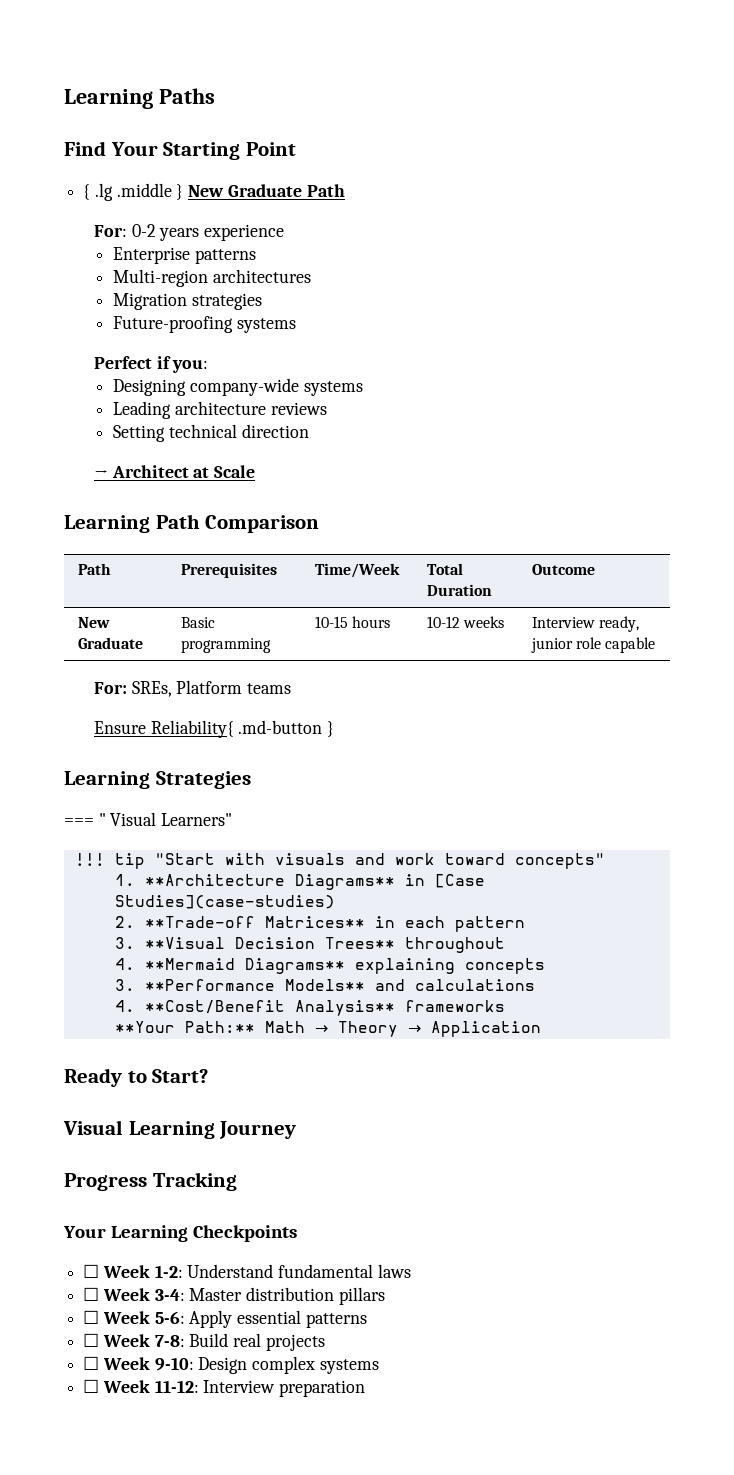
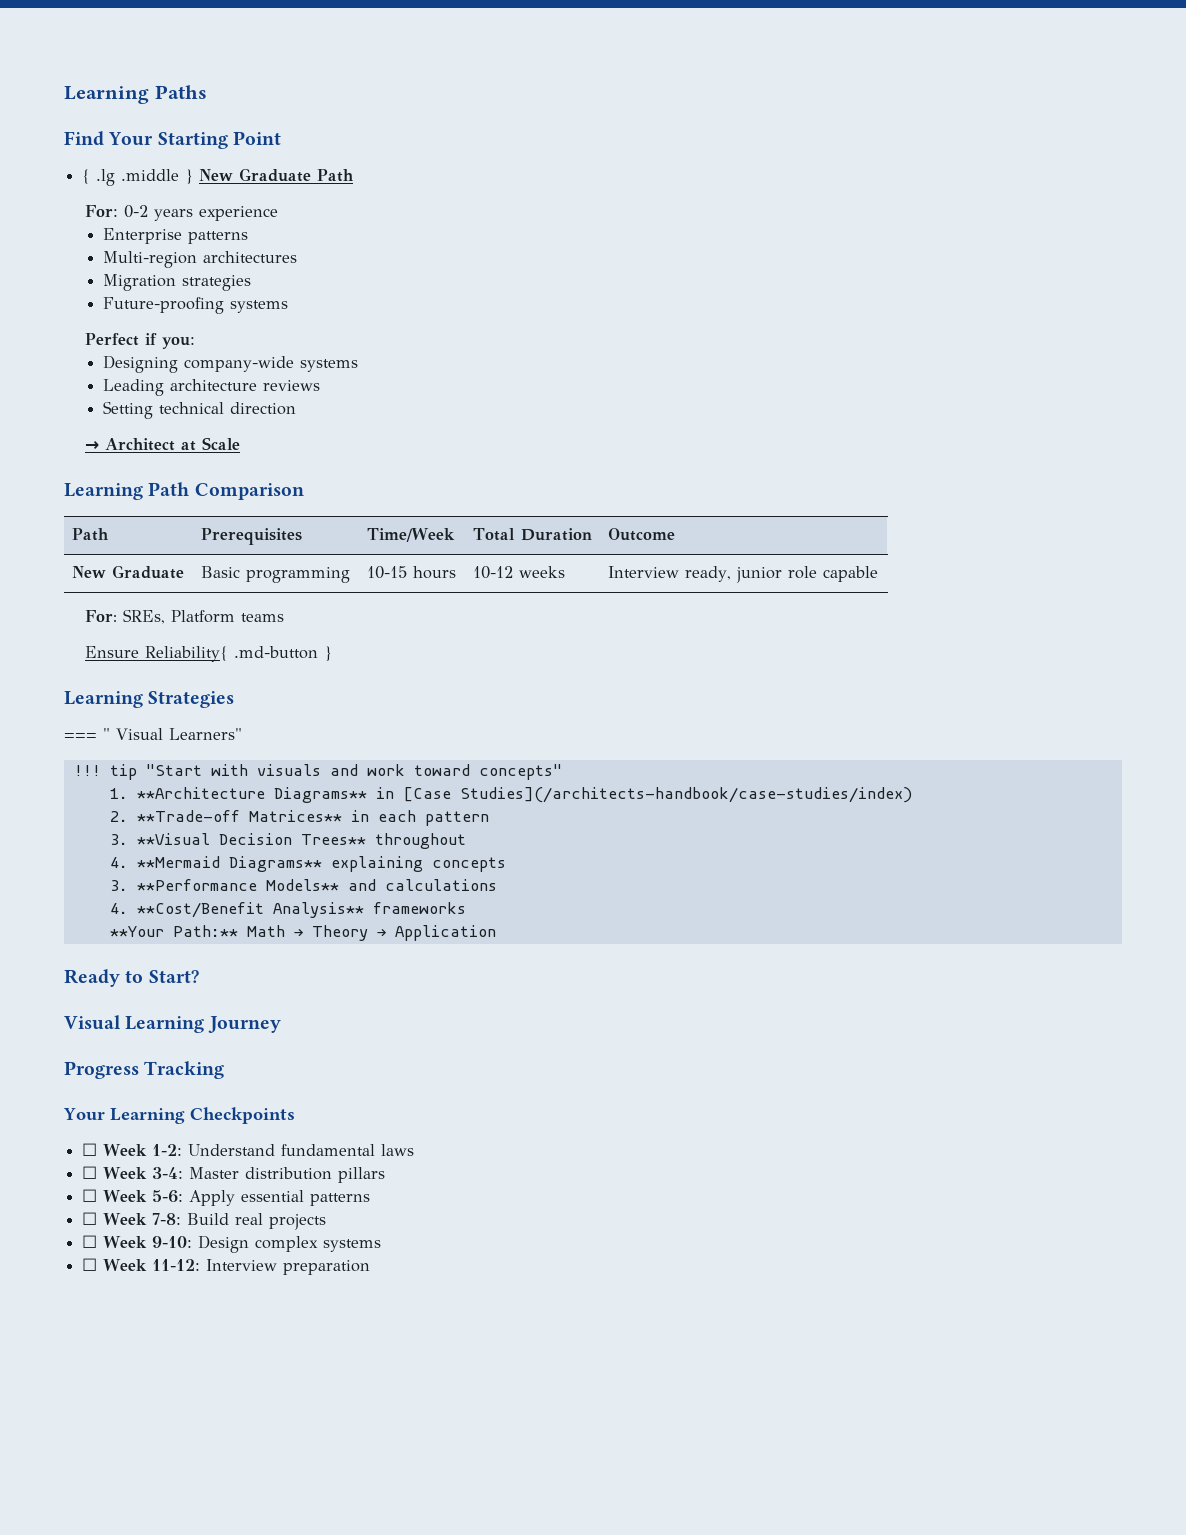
[114,895,335,909] Studies](case-studies) -> [459,787,912,803] Studies](/architects-handbook/case-studies/index)

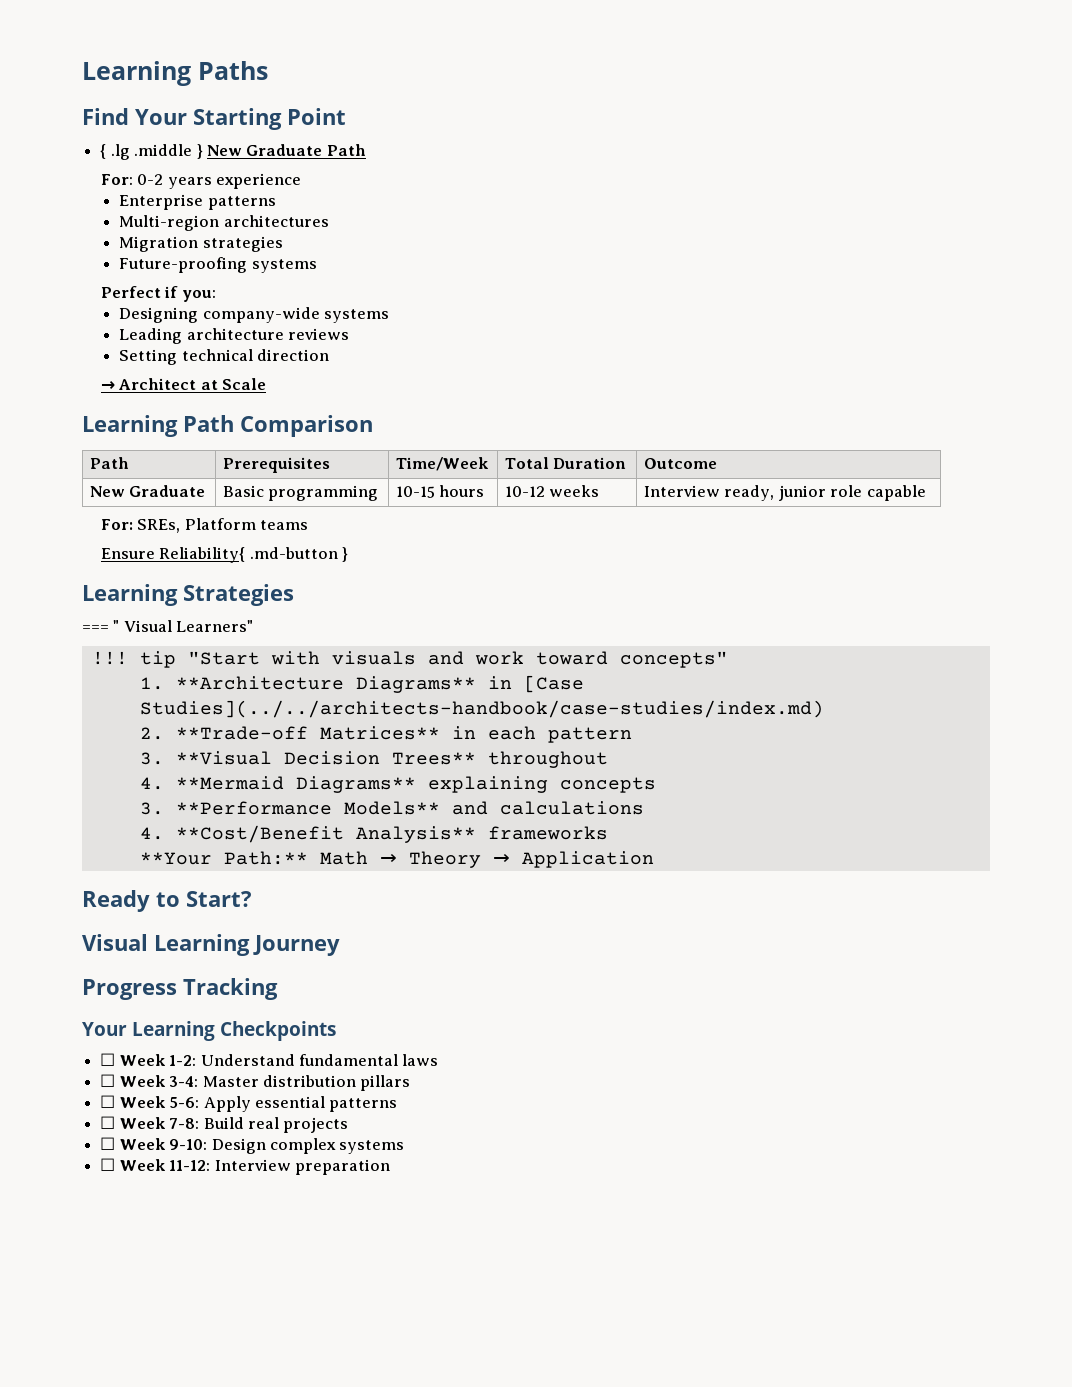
[459,787,912,803] Studies](/architects-handbook/case-studies/index) -> [139,700,824,718] Studies](../../architects-handbook/case-studies/index.md)

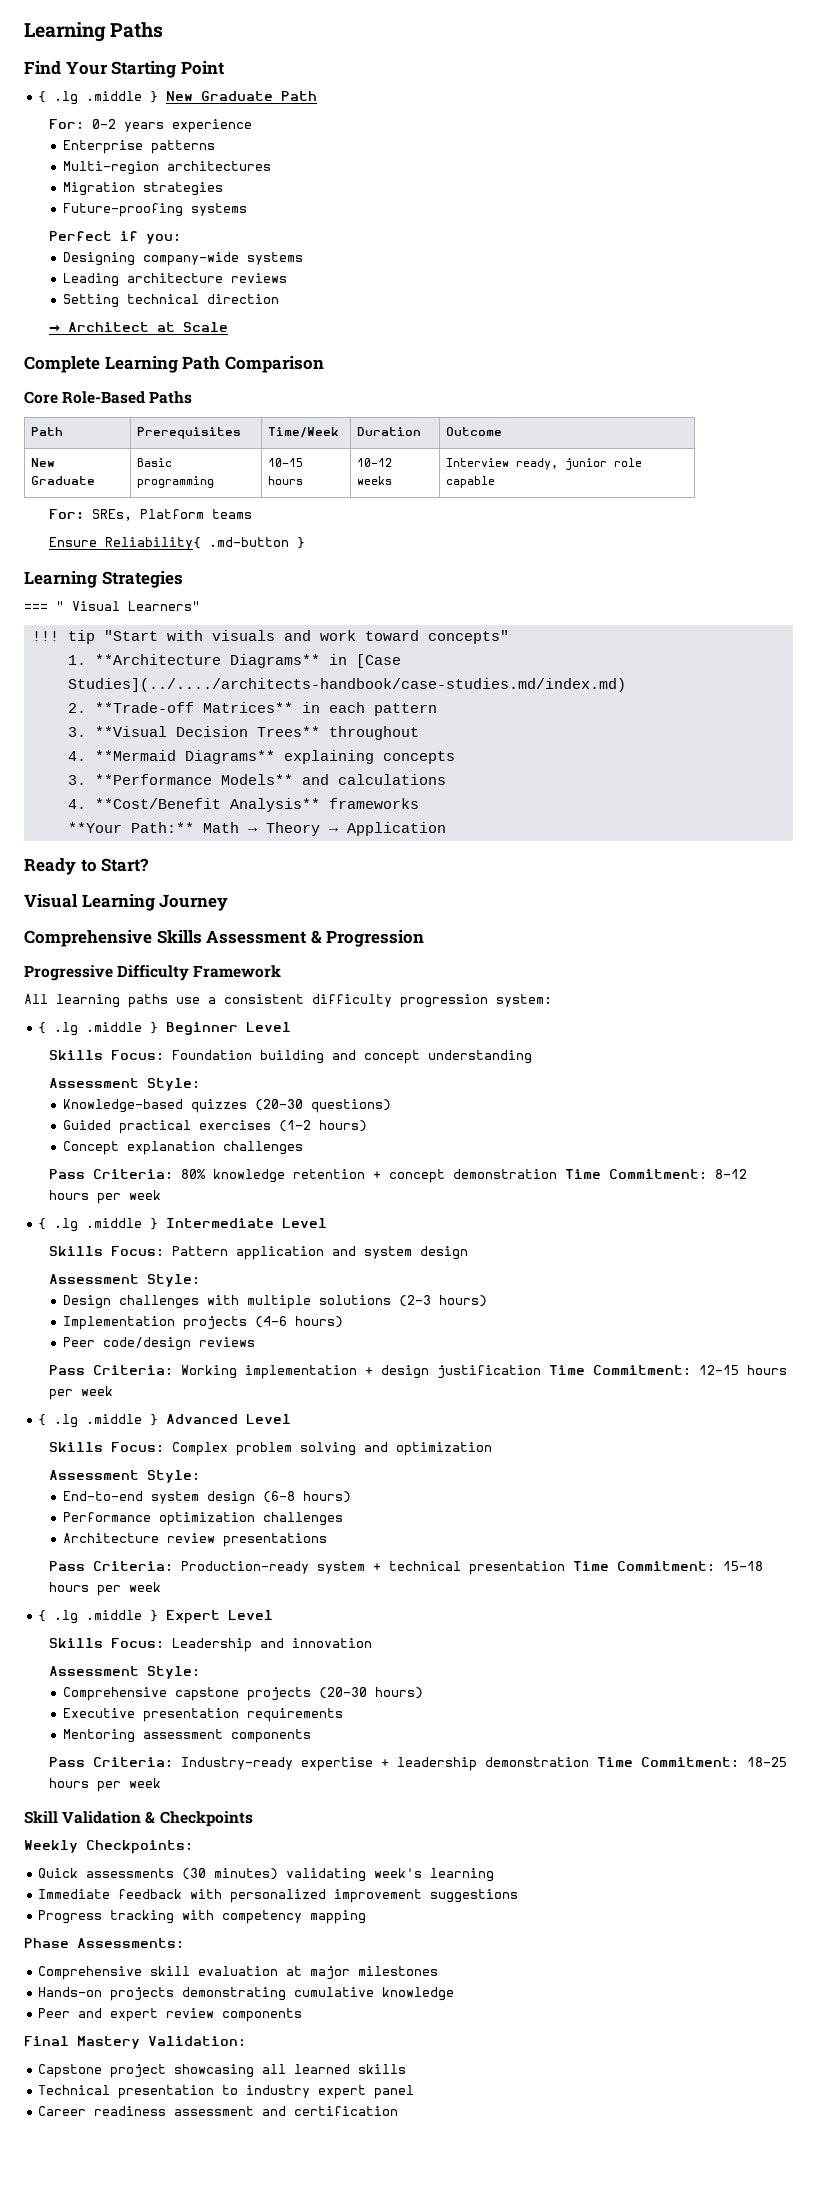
(267, 384) none -> [24,356,100,373] Complete
(373, 426) none -> [24,391,193,404] // Core Role-Based Paths
[504,457,549,469] Total -> (339, 432) none
[139,700,824,718] Studies](../../architects-handbook/case-studies/index.md) -> [67,678,626,692] Studies](../..../architects-handbook/case-studies.md/index.md)
[82,978,278,1000] [82,1021,336,1041] [100,1053,439,1066] [100,1074,411,1091] [100,1095,398,1112] [100,1116,349,1133] [100,1137,405,1154] [100,1158,390,1175] Progress Tracking // Your Learning Checkpoints // ☐ Week 1-2: Understand fundamental laws // ☐ Week 3-4: Master distribution pillars // ☐ Week 5-6: Apply essential patterns // ☐ Week 7-8: Build real projects // ☐ Week 9-10: Design complex systems // ☐ Week 11-12: Interview preparation -> [24,930,425,947] [24,965,282,981] [24,994,552,1008] [38,1022,292,1036] [48,1050,532,1064] [48,1078,200,1091] [62,1099,391,1113] [62,1120,367,1134] [62,1141,303,1155] [48,1169,747,1183] [48,1190,161,1204] [38,1218,328,1232] [48,1246,468,1260] [48,1274,200,1287] [62,1295,487,1309] [62,1316,343,1330] [62,1337,255,1351] [48,1365,787,1379] [48,1386,113,1400] [38,1414,292,1428] [48,1442,492,1456] [48,1470,200,1483] [62,1491,351,1505] [62,1512,343,1526] [62,1533,327,1547] [48,1561,763,1575] [48,1582,161,1596] [38,1610,274,1624] [48,1638,372,1652] [48,1666,200,1679] [62,1687,423,1701] [62,1708,343,1722] [62,1729,311,1743] [48,1757,787,1771] [48,1778,161,1792] [24,1811,253,1827] [24,1840,193,1854] [38,1868,495,1882] [38,1889,519,1903] [38,1910,367,1924] [24,1938,184,1948] [38,1966,439,1980] [38,1987,455,2001] [38,2008,303,2022] [24,2036,246,2049] [38,2064,407,2078] [38,2085,415,2099] [38,2106,399,2116] Comprehensive Skills Assessment & Progression // Progressive Difficulty Framework // All learning paths use a consistent difficulty progression system: // { .lg .middle } Beginner Level // Skills Focus: Foundation building and concept understanding // Assessment Style: // Knowledge-based quizzes (20-30 questions) // Guided practical exercises (1-2 hours) // Concept explanation challenges // Pass Criteria: 80% knowledge retention + concept demonstration Time Commitment: 8-12 hours per week // { .lg .middle } Intermediate Level // Skills Focus: Pattern application and system design // Assessment Style: // Design challenges with multiple solutions (2-3 hours) // Implementation projects (4-6 hours) // Peer code/design reviews // Pass Criteria: Working implementation + design justification Time Commitment: 12-15 hours per week // { .lg .middle } Advanced Level // Skills Focus: Complex problem solving and optimization // Assessment Style: // End-to-end system design (6-8 hours) // Performance optimization challenges // Architecture review presentations // Pass Criteria: Production-ready system + technical presentation Time Commitment: 15-18 hours per week // { .lg .middle } Expert Level // Skills Focus: Leadership and innovation // Assessment Style: // Comprehensive capstone projects (20-30 hours) // Executive presentation requirements // Mentoring assessment components // Pass Criteria: Industry-ready expertise + leadership demonstration Time Commitment: 18-25 hours per week // Skill Validation & Checkpoints // Weekly Checkpoints: // Quick assessments (30 minutes) validating week's learning // Immediate feedback with personalized improvement suggestions // Progress tracking with competency mapping // Phase Assessments: // Comprehensive skill evaluation at major milestones // Hands-on projects demonstrating cumulative knowledge // Peer and expert review components // Final Mastery Validation: // Capstone project showcasing all learned skills // Technical presentation to industry expert panel // Career readiness assessment and certification

